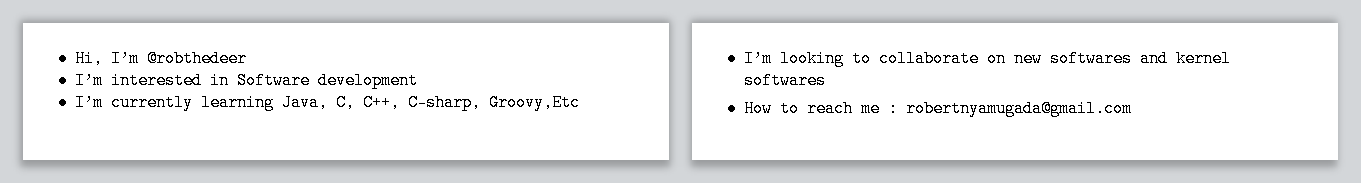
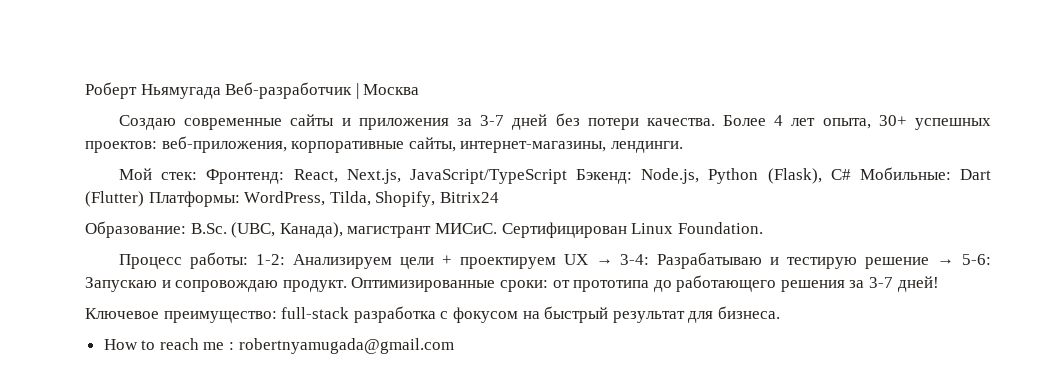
[74,50,247,67] [74,72,418,89] [74,94,580,111] [743,50,1231,67] [743,72,826,89] Hi, I’m @robthedeer // I’m interested in Software development // I’m currently learning Java, C, C++, C-sharp, Groovy,Etc // I’m looking to collaborate on new softwares and kernel softwares -> [85,82,420,99] [119,113,992,130] [85,136,683,153] [119,167,991,184] [85,191,499,207] [85,221,763,238] [119,252,992,269] [85,275,939,292] [85,306,780,323] Роберт Ньямугада Веб-разработчик | Москва // Создаю современные сайты и приложения за 3-7 дней без потери качества. Более 4 лет опыта, 30+ успешных проектов: веб-приложения, корпоративные сайты, интернет-магазины, лендинги. // Мой стек: Фронтенд: React, Next.js, JavaScript/TypeScript Бэкенд: Node.js, Python (Flask), C# Мобильные: Dart (Flutter) Платформы: WordPress, Tilda, Shopify, Bitrix24 // Образование: B.Sc. (UBC, Канада), магистрант МИСиС. Сертифицирован Linux Foundation. // Процесс работы: 1-2: Анализируем цели + проектируем UX → 3-4: Разрабатываю и тестирую решение → 5-6: Запускаю и сопровождаю продукт. Оптимизированные сроки: от прототипа до работающего решения за 3-7 дней! // Ключевое преимущество: full-stack разработка с фокусом на быстрый результат для бизнеса.

